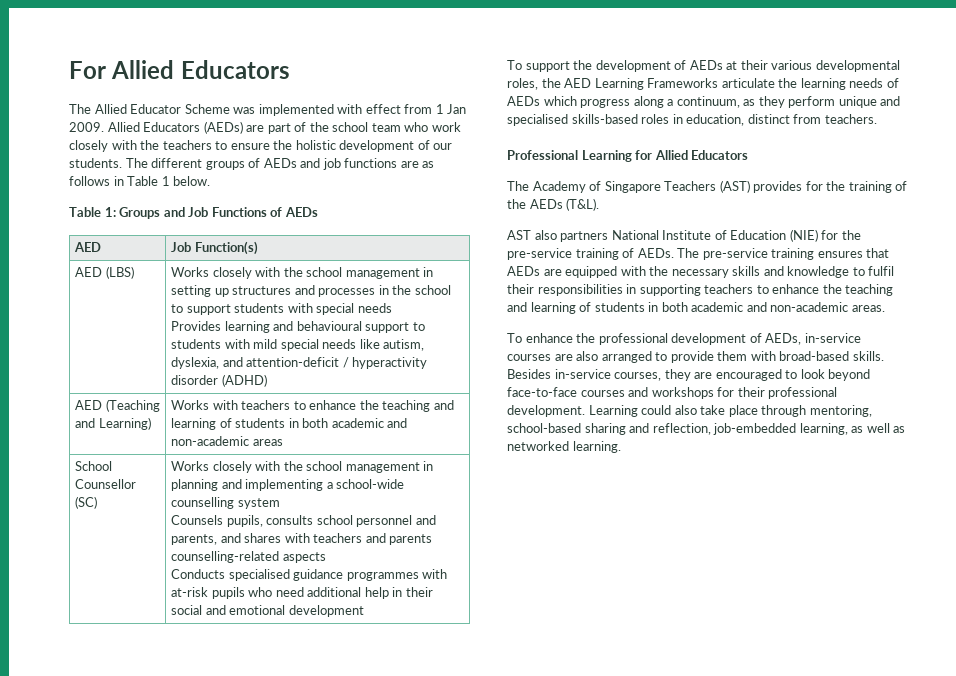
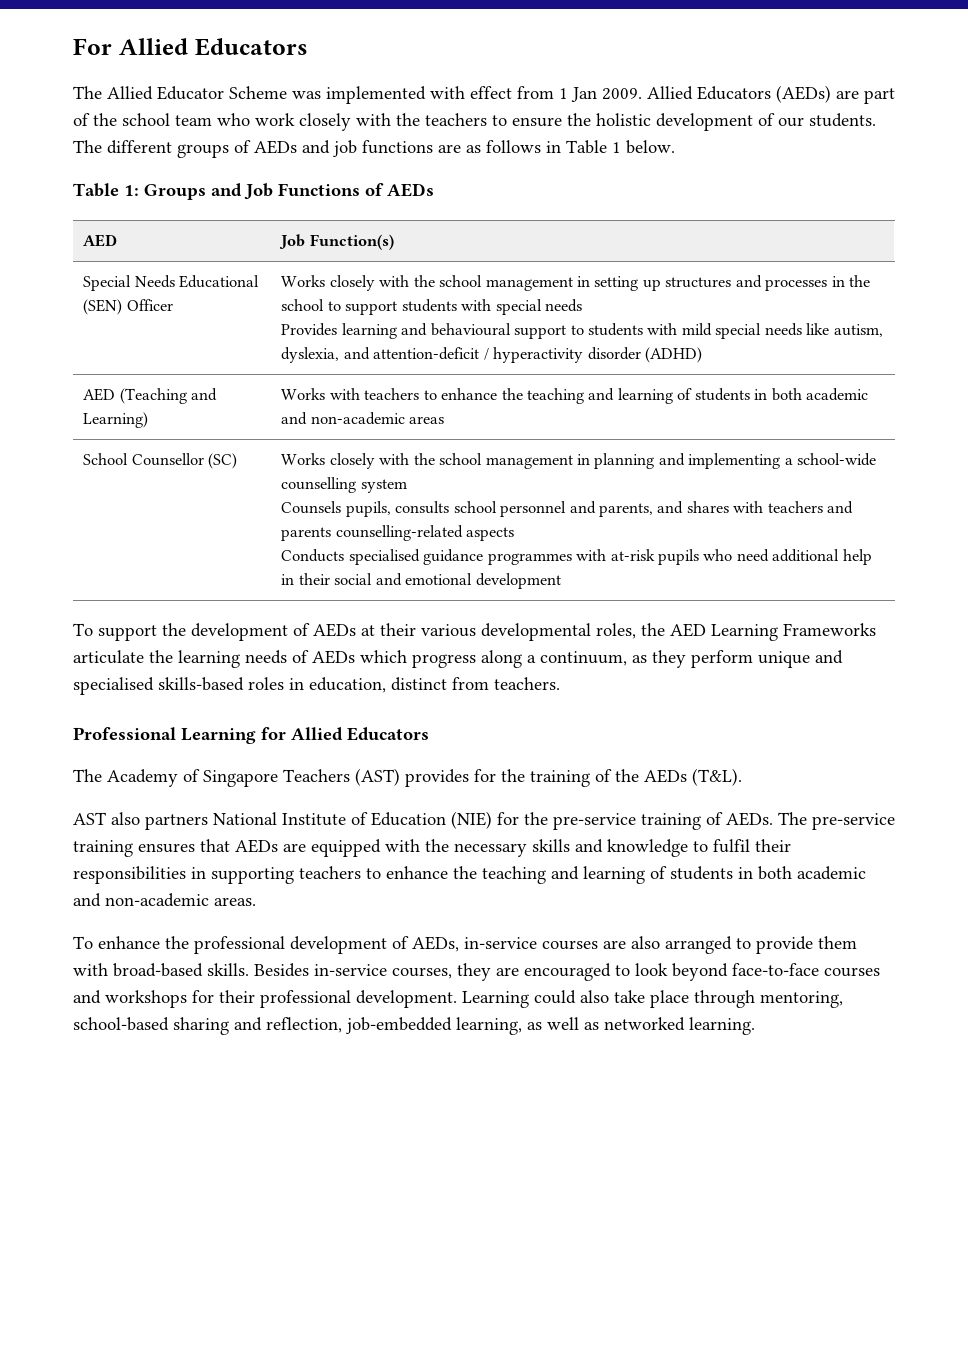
[75,266,134,279] AED (LBS) -> [83,275,260,291] [83,299,173,315] Special Needs Educational (SEN) Officer

